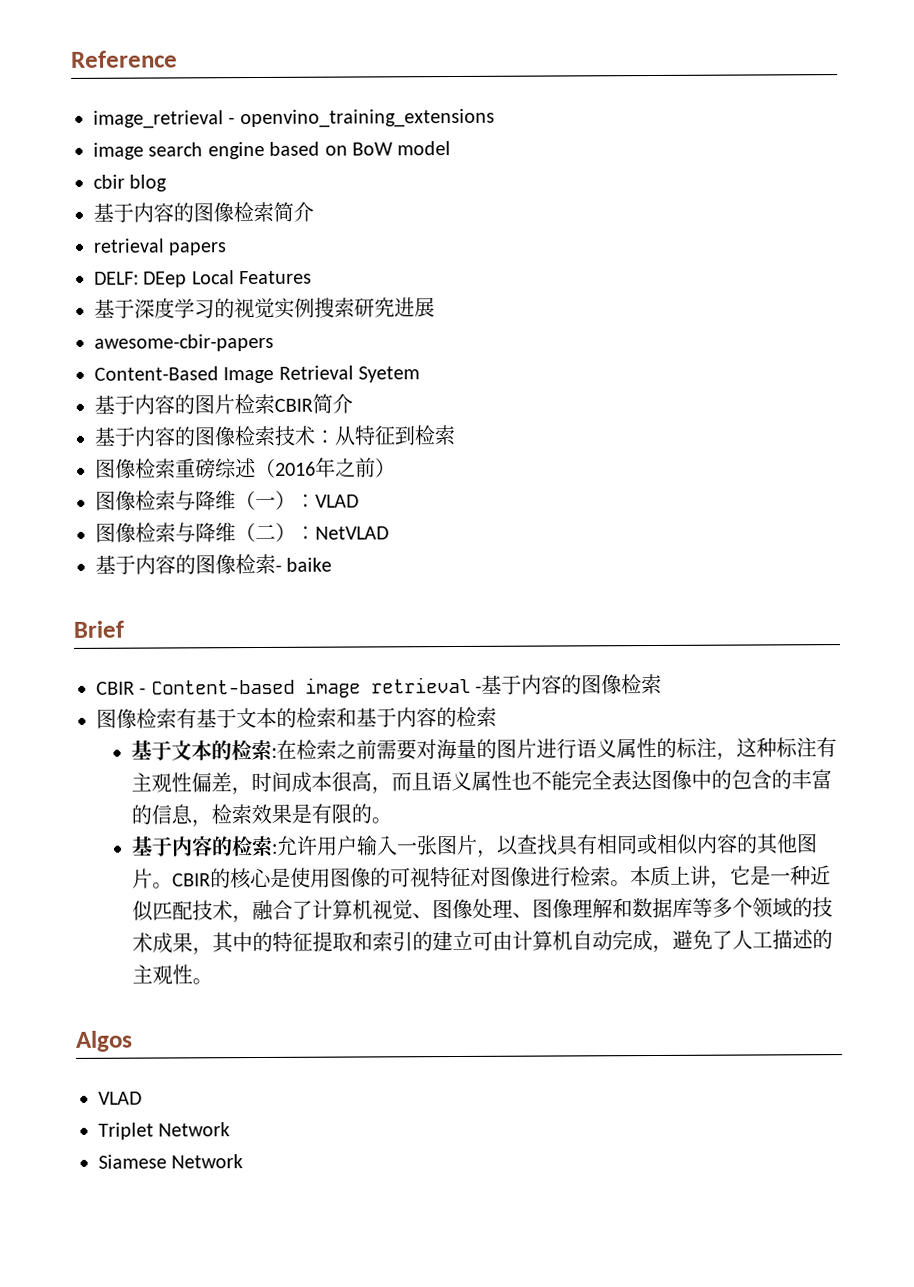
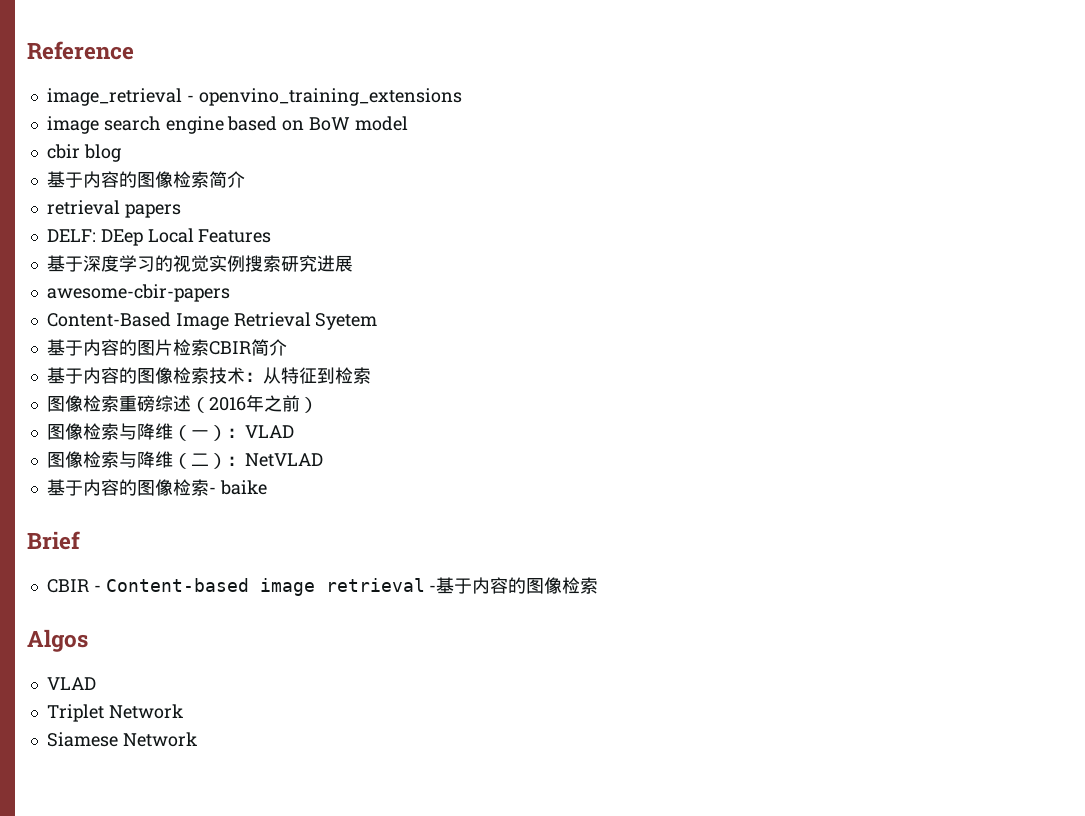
[96,706,497,729] [130,737,837,762] [130,769,832,796] [130,803,392,828] [130,833,818,858] [131,865,831,890] [131,897,833,924] [131,929,833,956] [131,964,213,985] // 图像检索有基于文本的检索和基于内容的检索 // 基于文本的检索:在检索之前需要对海量的图片进行语义属性的标注，这种标注有主观性偏差，时间成本很高，而且语义属性也不能完全表达图像中的包含的丰富的信息，检索效果是有限的。 // 基于内容的检索:允许用户输入一张图片，以查找具有相同或相似内容的其他图片。CBIR的核心是使用图像的可视特征对图像进行检索。本质上讲，它是一种近似匹配技术，融合了计算机视觉、图像处理、图像理解和数据库等多个领域的技术成果，其中的特征提取和索引的建立可由计算机自动完成，避免了人工描述的主观性。 -> (599, 585) none

